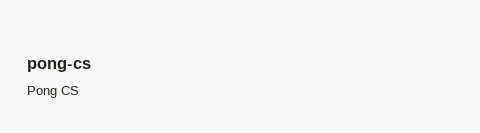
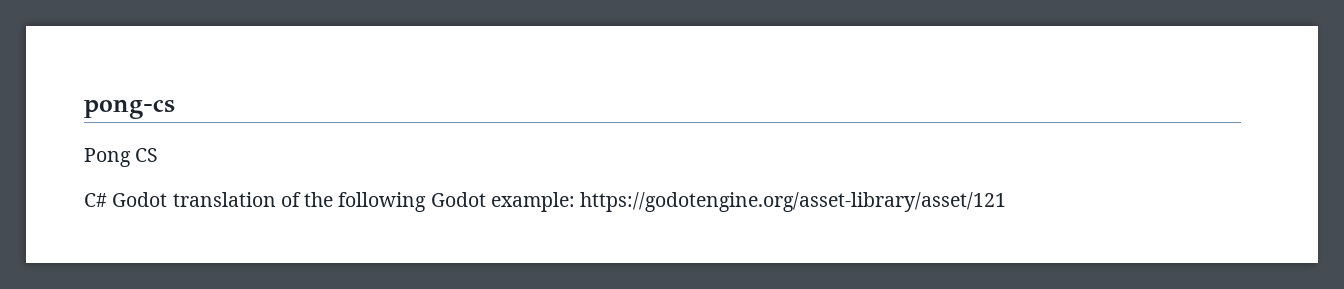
(79, 90) none -> [84,192,1007,212] // C# Godot translation of the following Godot example: https://godotengine.org/asset-library/asset/121

